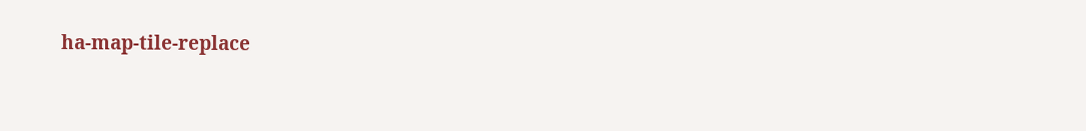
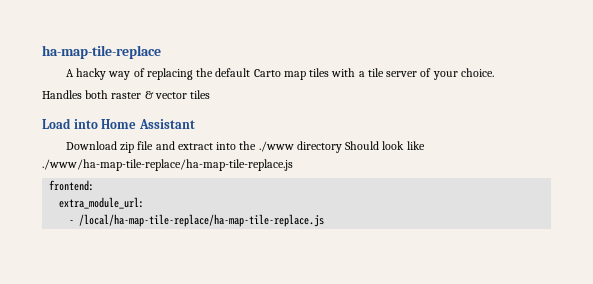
(251, 45) none -> [66,68,494,80] [42,90,211,99] [42,118,195,129] [66,141,425,153] [42,159,293,171] [49,180,95,191] [59,197,145,209] [69,214,325,227] // A hacky way of replacing the default Carto map tiles with a tile server of your choice. // Handles both raster & vector tiles // Load into Home Assistant // Download zip file and extract into the ./www directory Should look like ./www/ha-map-tile-replace/ha-map-tile-replace.js // frontend: // extra_module_url: // - /local/ha-map-tile-replace/ha-map-tile-replace.js

